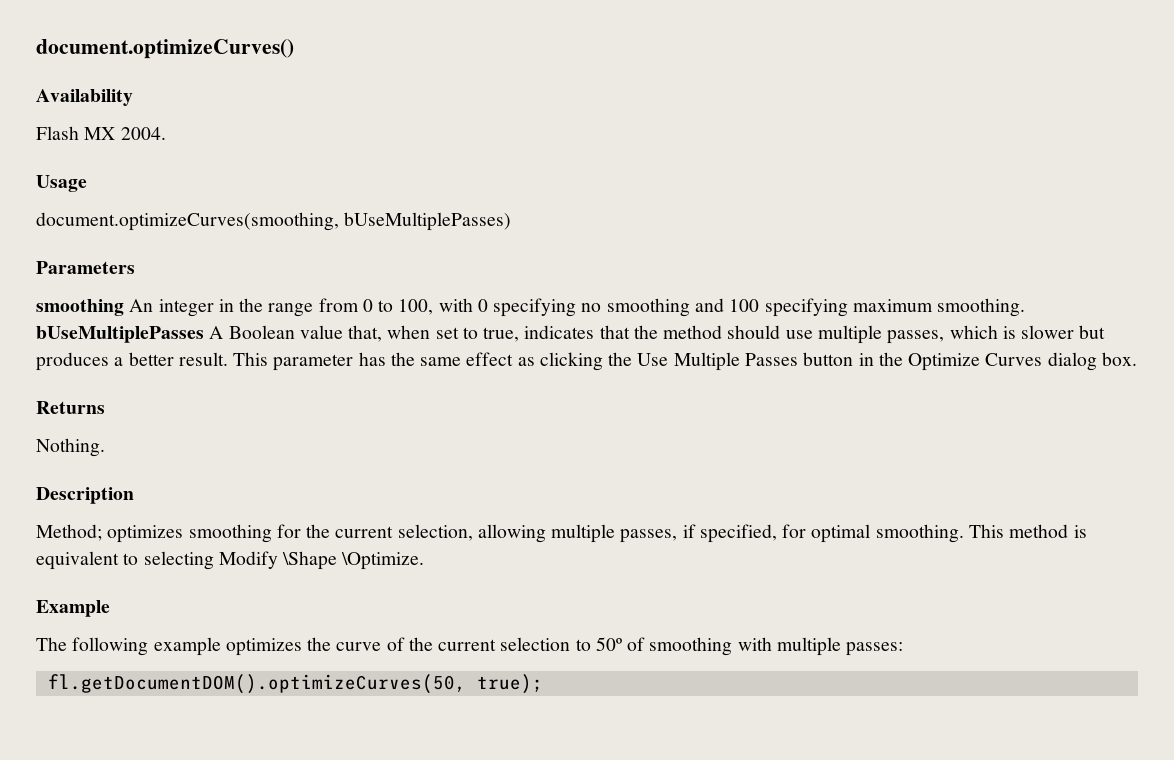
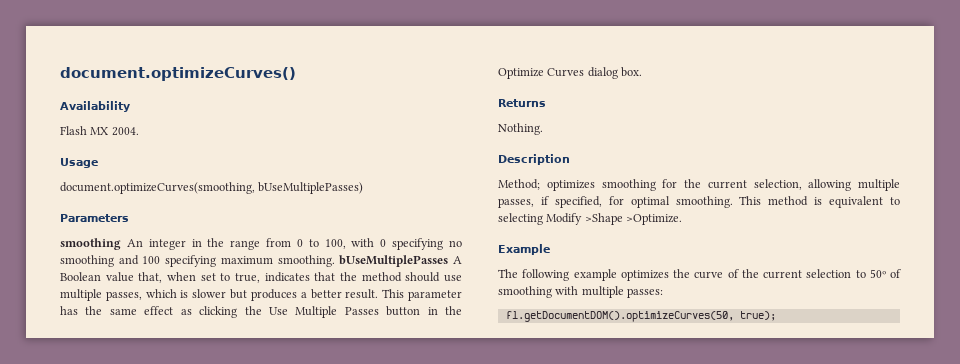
[282,551,425,570] \Shape \Optimize. -> [584,213,683,225] >Shape >Optimize.

